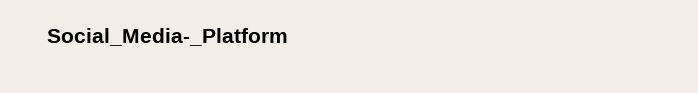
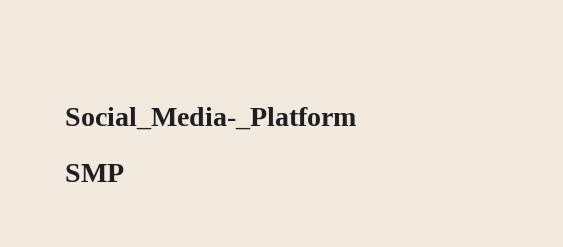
(288, 37) none -> [65,164,124,182] // SMP

